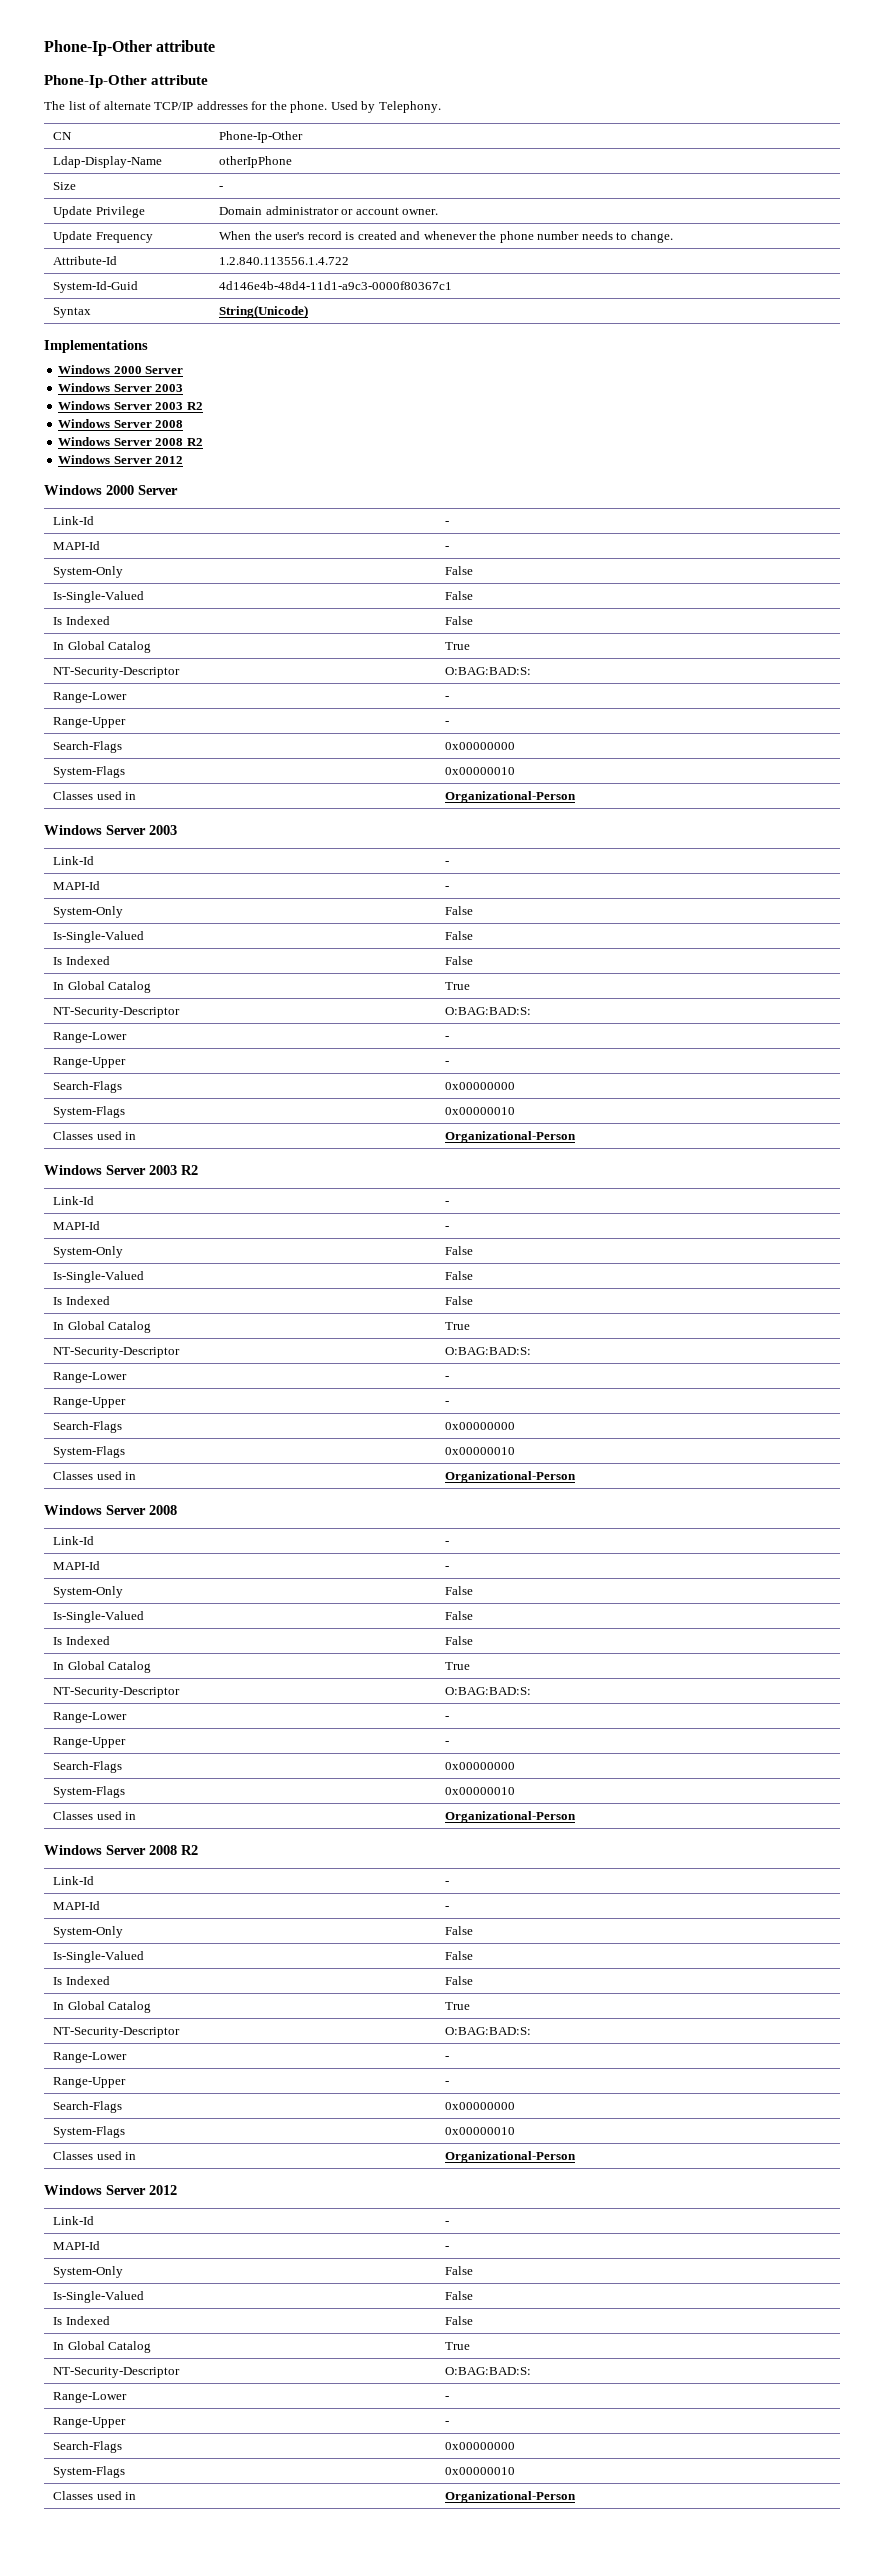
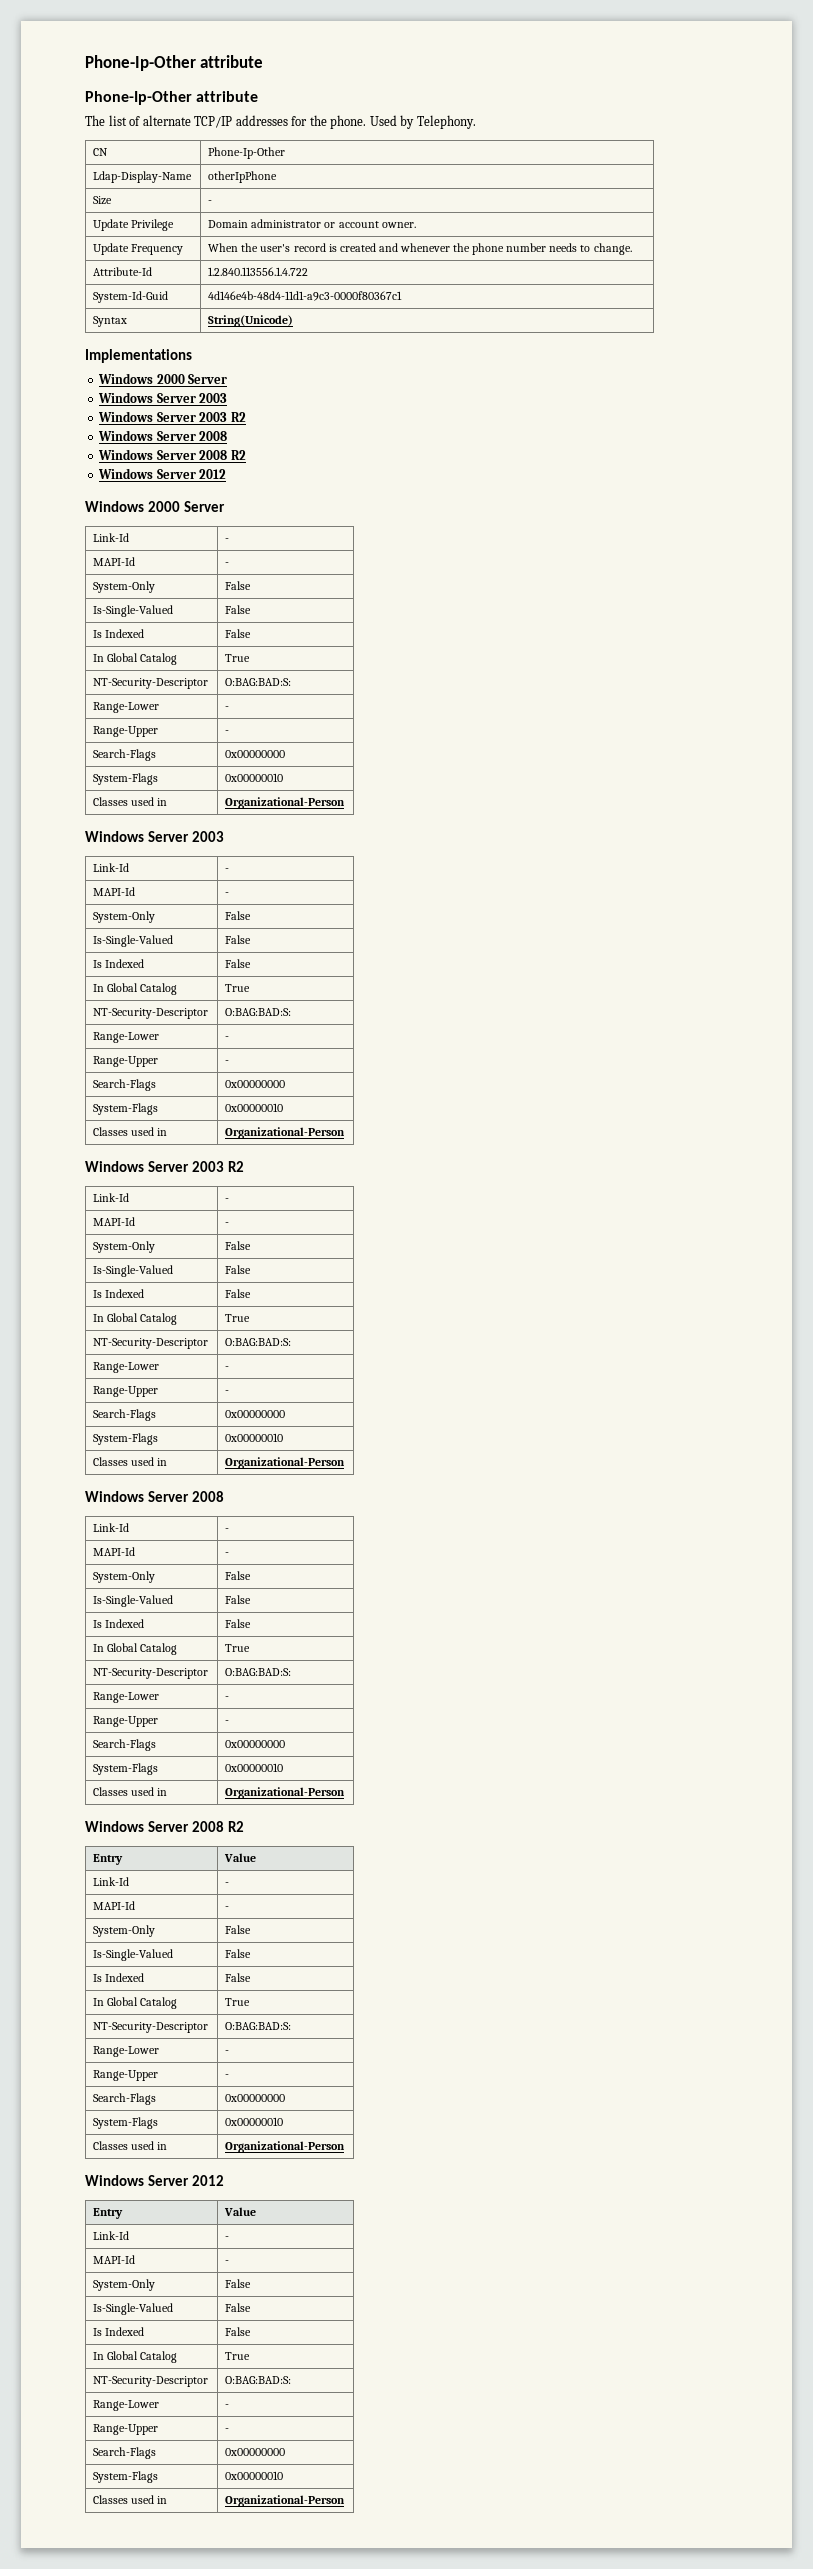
(198, 1850) none -> [93,1854,124,1865] [224,1853,257,1862] // Entry | Value
(177, 2190) none -> [93,2208,124,2219] [224,2207,257,2216] // Entry | Value

